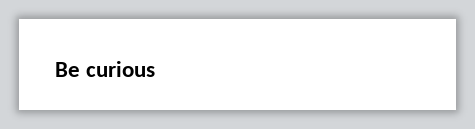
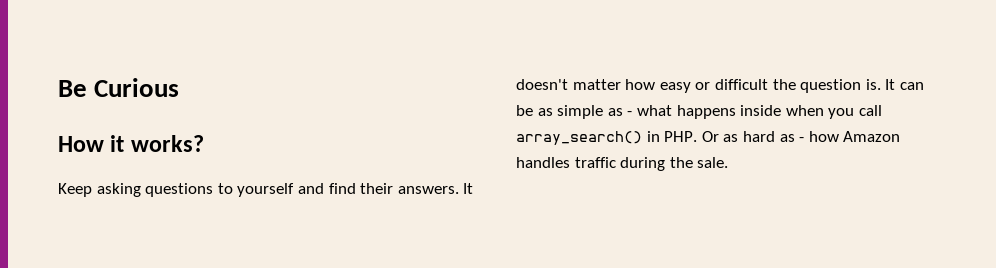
[86,61,156,77] curious -> [94,78,180,97] [58,135,204,152] [58,183,474,197] [516,79,924,93] [516,105,882,119] [516,131,901,145] [516,157,729,171] Curious // How it works? // Keep asking questions to yourself and find their answers. It doesn't matter how easy or difficult the question is. It can be as simple as - what happens inside when you call array_search() in PHP. Or as hard as - how Amazon handles traffic during the sale.

